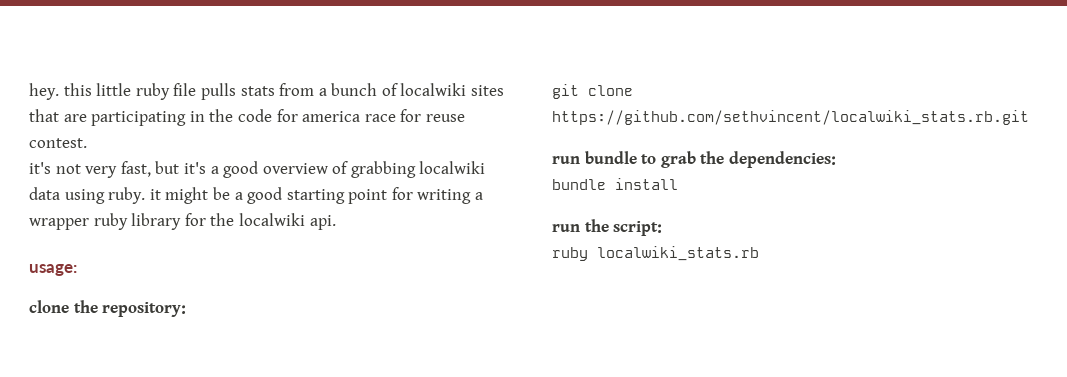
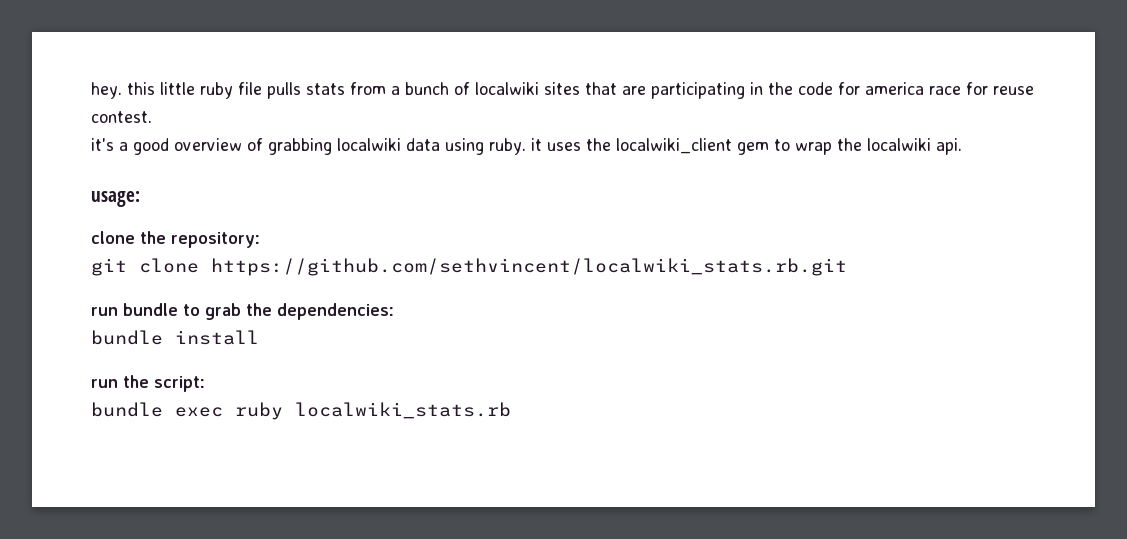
[55,161,206,178] not very fast, but it's -> (114, 144) none
[165,187,484,204] [29,213,206,230] might be a good starting point for writing a wrapper ruby library for -> [547,138,832,155] uses the localwiki_client gem to wrap
(663, 228) none -> [91,402,223,417] bundle exec

